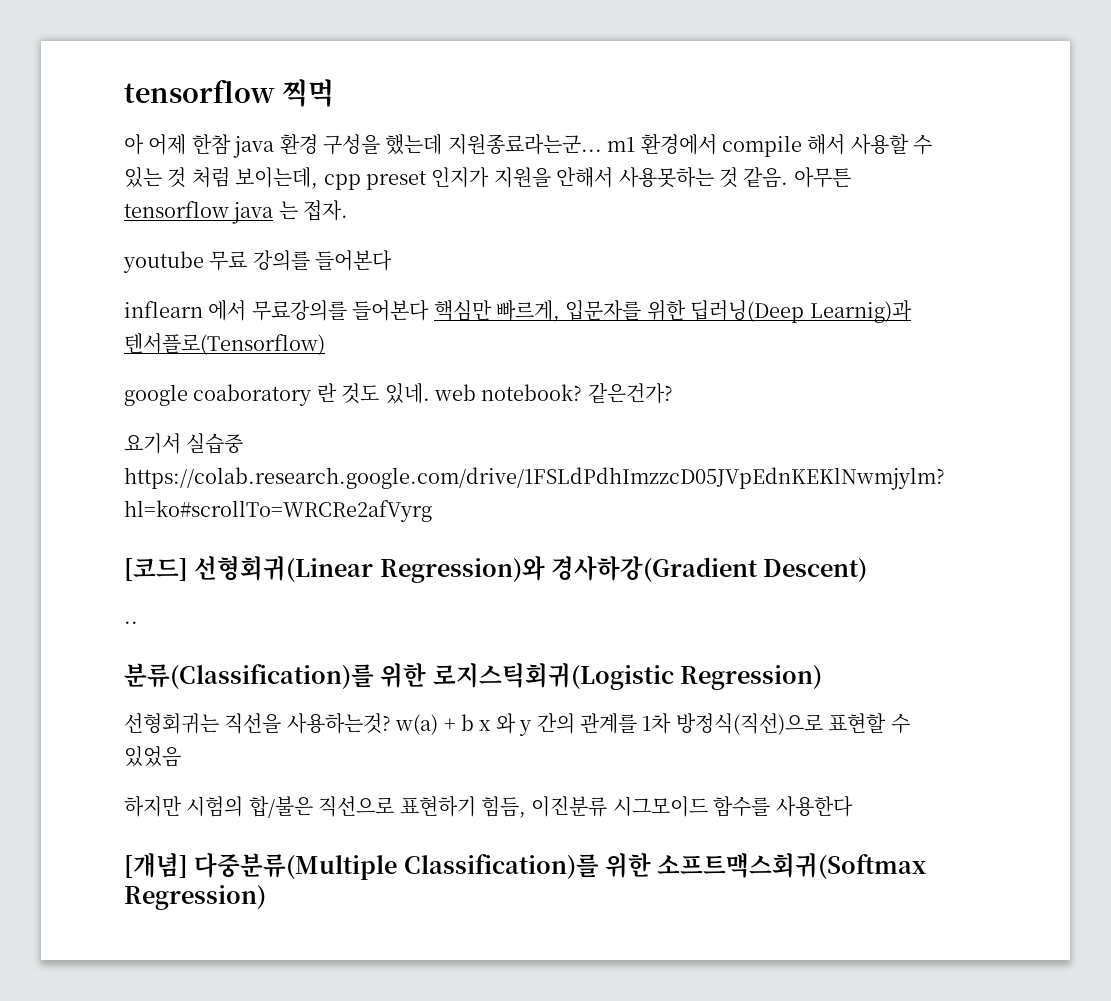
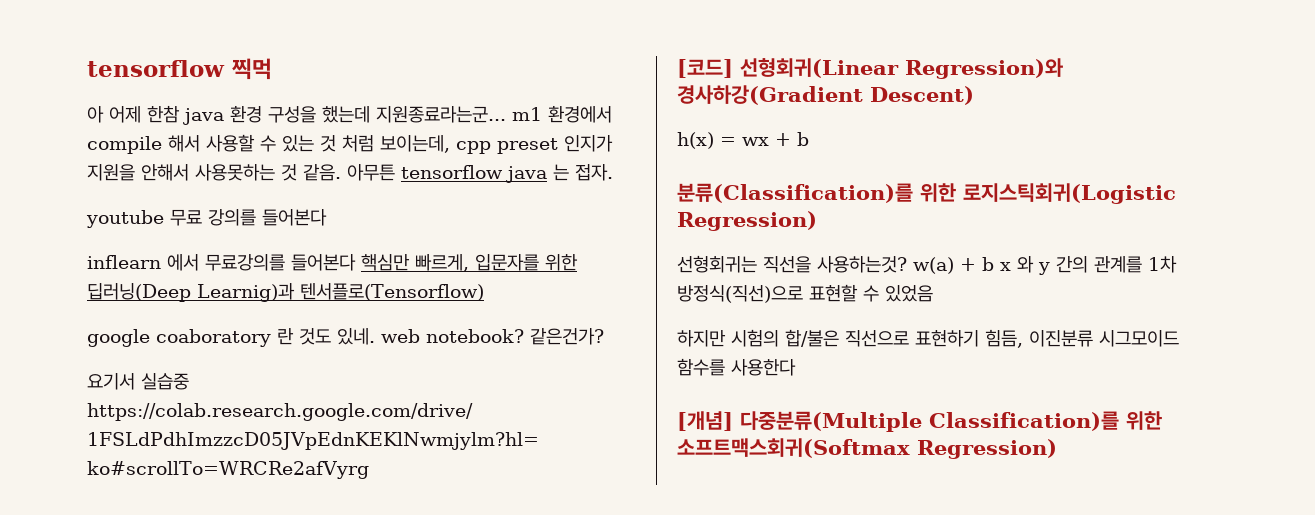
[124,621,138,624] .. -> [677,132,809,149] h(x) = wx + b

